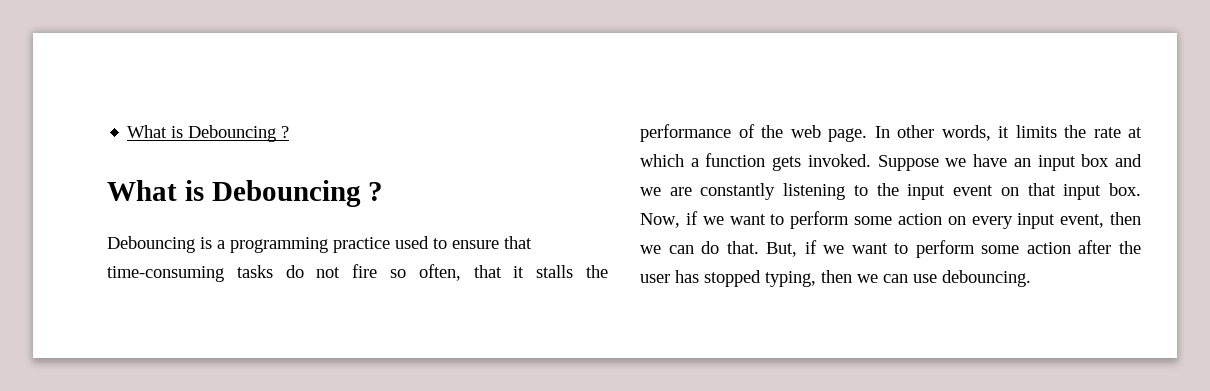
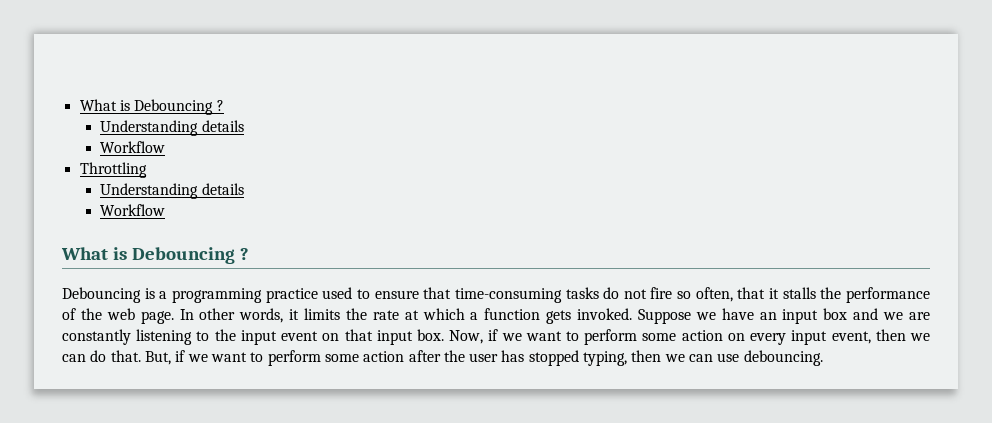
[127,125,290,142] What is Debouncing ? -> [79,99,224,115] [100,120,244,136] [100,141,166,153] [79,162,147,178] [100,183,244,199] [100,204,166,216] What is Debouncing ? // Understanding details // Workflow // Throttling // Understanding details // Workflow

